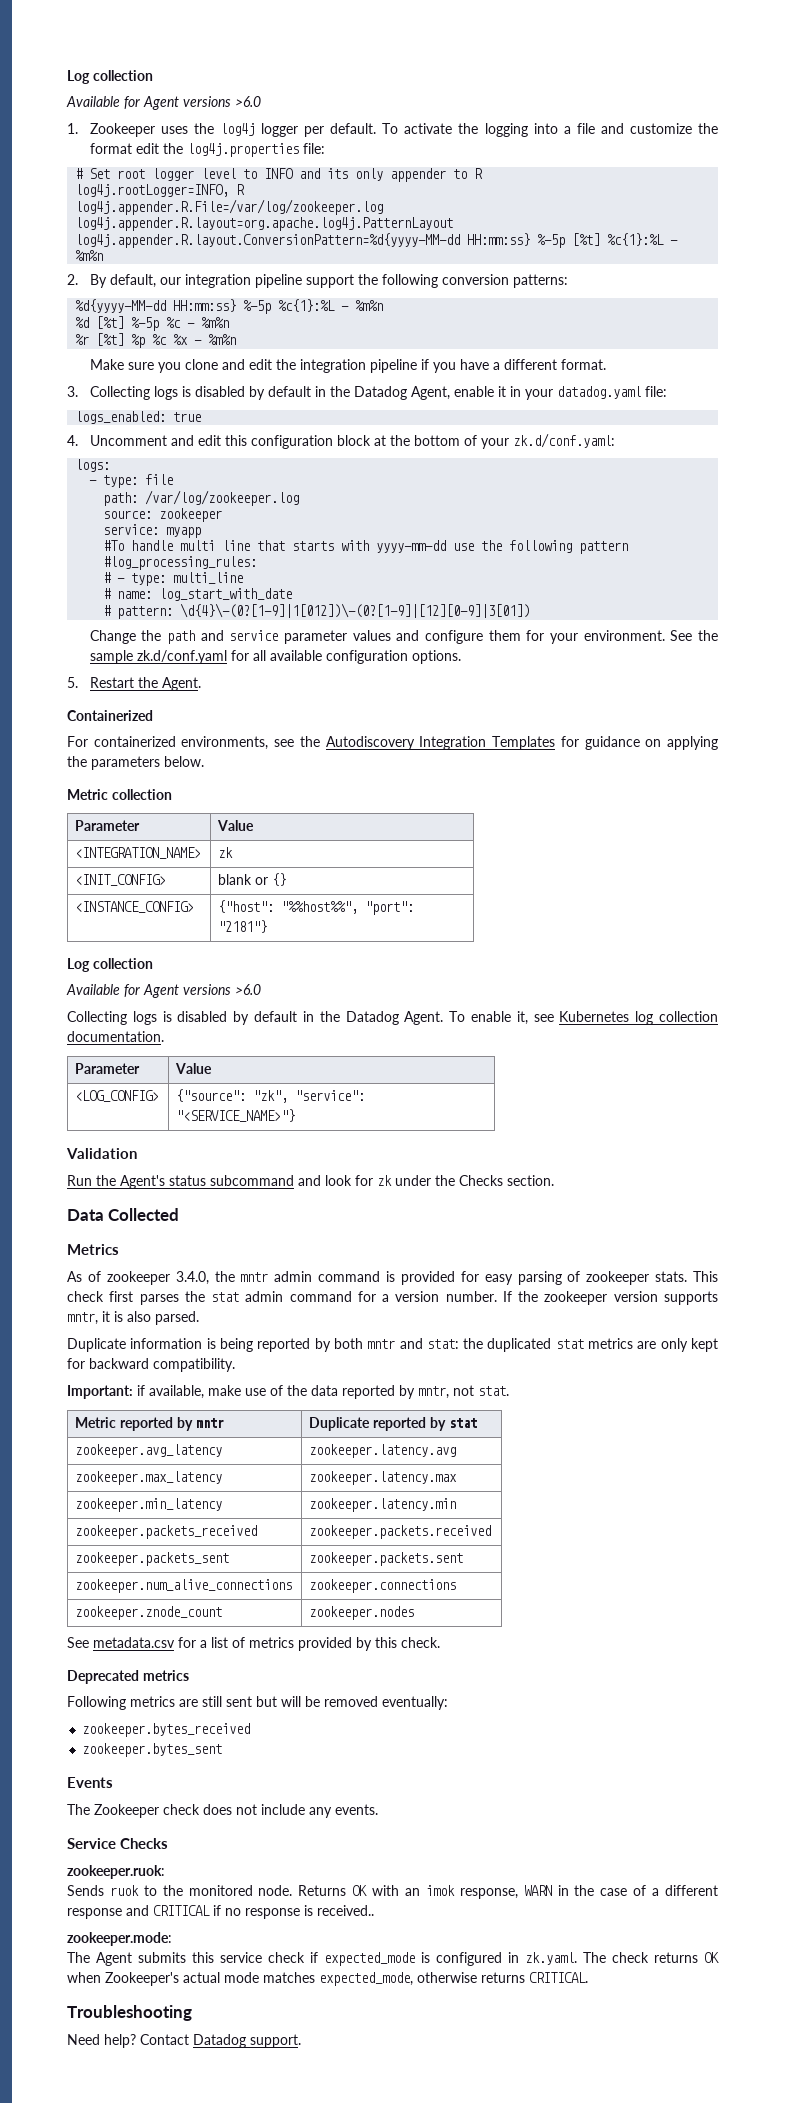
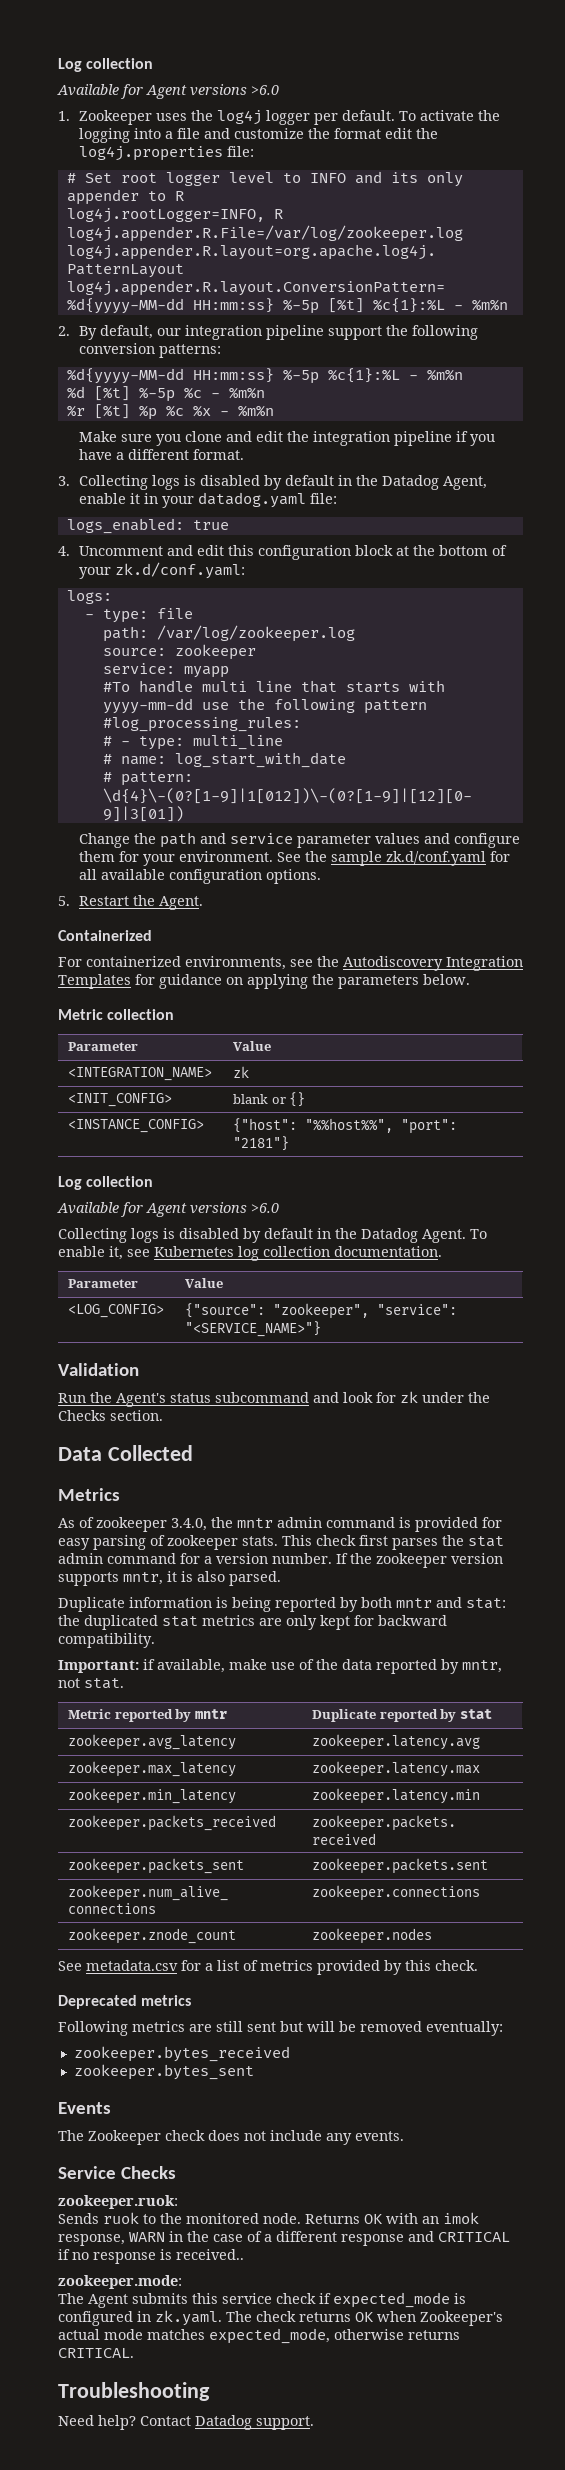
[253,1090,289,1103] "zk", -> [273,1303,370,1319] "zookeeper",

